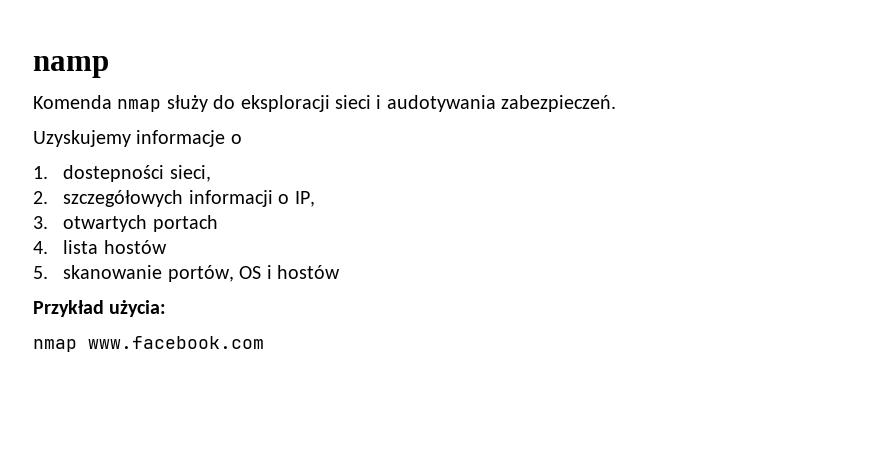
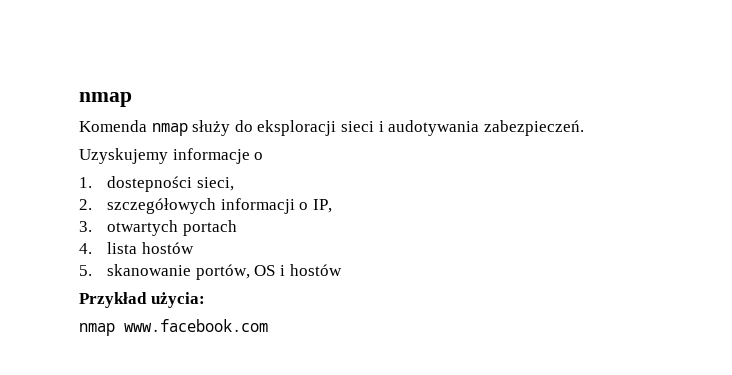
[33,56,109,78] namp -> [79,92,132,107] nmap

